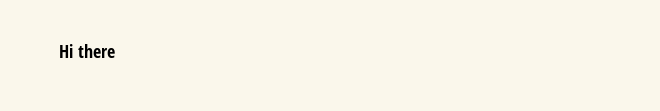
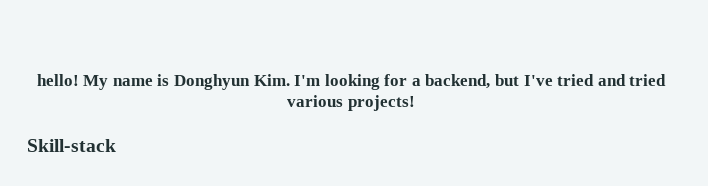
[59,44,115,58] Hi there -> [36,74,667,90] [287,95,415,111] [27,139,116,152] hello! My name is Donghyun Kim. I'm looking for a backend, but I've tried and tried various projects! // Skill-stack

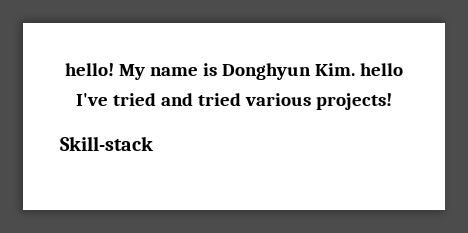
[294,74,520,90] I'm looking for a backend, but -> [359,63,403,76] hello //

